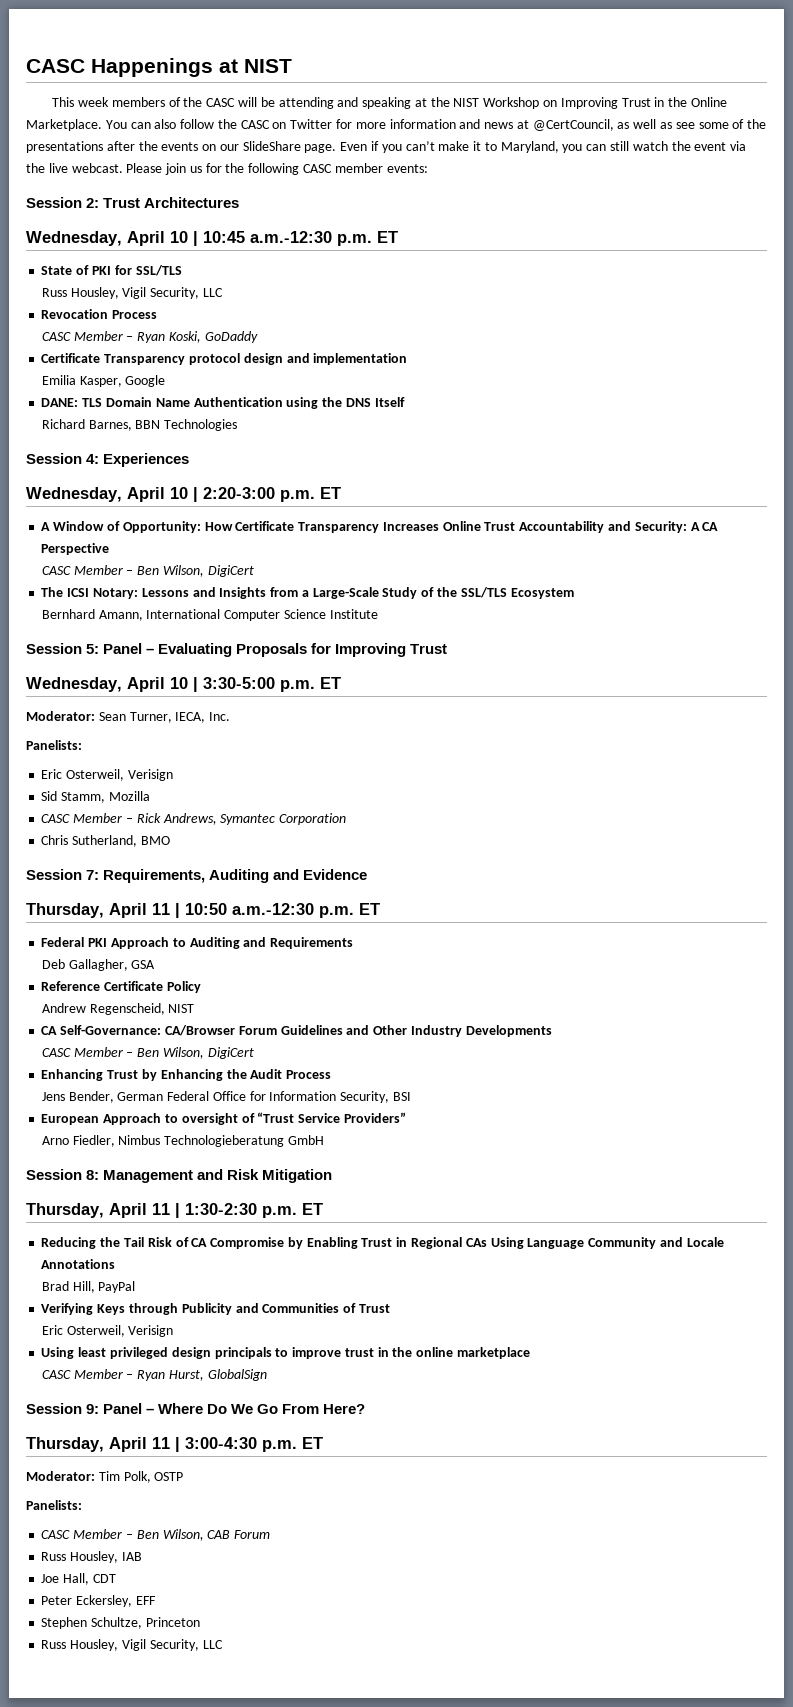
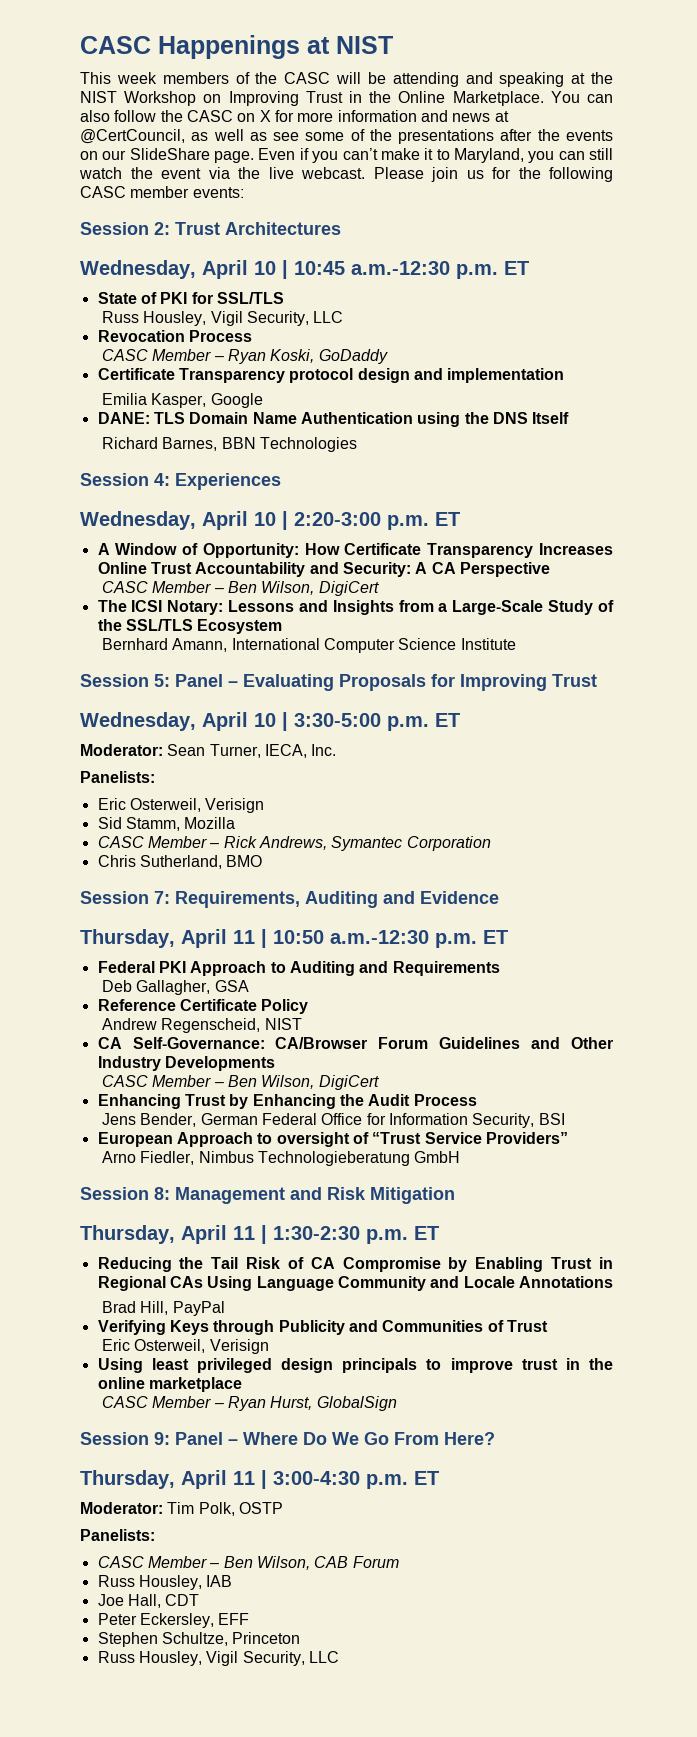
[290,119,333,129] Twitter -> [259,110,271,122] X

